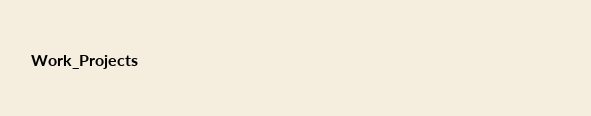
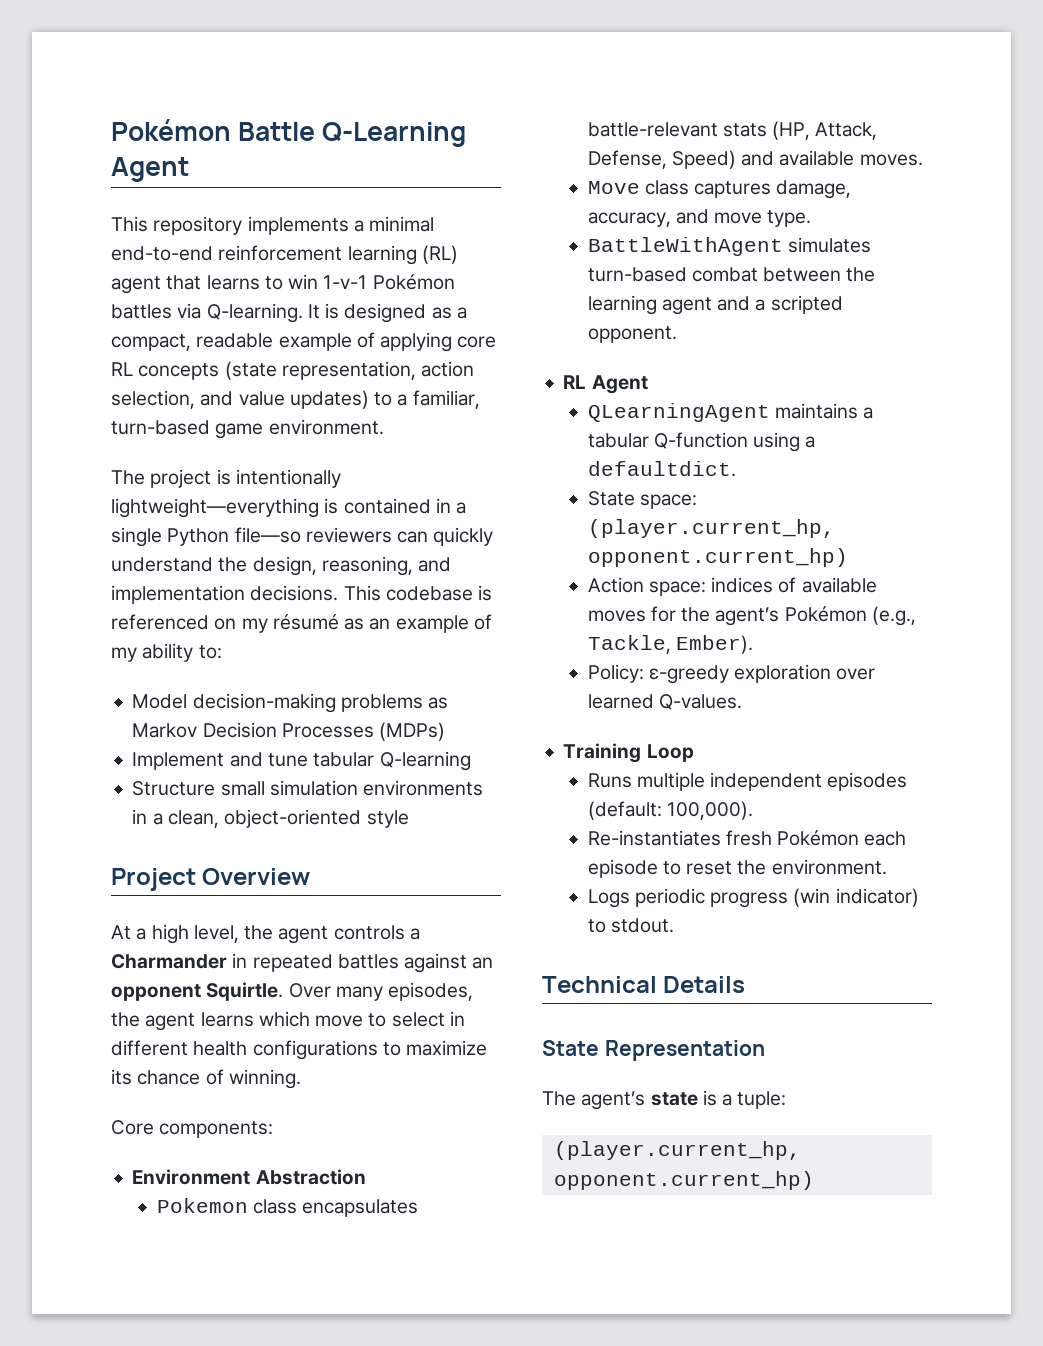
[31,55,138,69] Work_Projects -> [111,119,467,147] [111,157,189,182] [111,216,435,235] [111,245,458,265] [111,274,455,294] [111,303,467,323] [111,332,497,352] [111,361,475,380] [111,390,480,409] [111,419,384,439] [111,469,341,488] [111,498,467,518] [111,527,494,547] [111,556,452,576] [111,585,493,604] [111,614,492,633] [111,643,222,662] [132,693,449,713] [132,722,446,741] [132,751,471,771] [132,780,484,796] [132,809,409,828] [111,868,311,891] [111,924,420,944] [111,953,494,973] [111,982,474,1001] [111,1011,465,1031] [111,1040,488,1060] [111,1069,301,1089] [111,1120,274,1138] [132,1169,366,1185] [156,1198,419,1217] [587,121,878,140] [587,150,923,169] [587,180,852,199] [587,209,812,227] [587,237,871,256] [587,267,876,282] [587,295,843,315] [587,326,677,343] [563,375,648,394] [587,403,874,422] [587,432,816,452] [587,461,736,477] [587,491,697,509] [587,519,835,538] [587,548,848,567] [587,577,877,596] [587,606,916,626] [587,635,753,654] [587,664,876,684] [587,694,742,710] [563,743,694,763] [587,772,908,791] [587,801,753,820] [587,830,907,846] [587,859,887,878] [587,888,919,908] [587,918,674,933] [542,976,746,993] [542,1040,765,1061] [542,1090,787,1110] [553,1141,801,1160] [553,1171,814,1190] Pokémon Battle Q-Learning Agent // This repository implements a minimal end-to-end reinforcement learning (RL) agent that learns to win 1-v-1 Pokémon battles via Q-learning. It is designed as a compact, readable example of applying core RL concepts (state representation, action selection, and value updates) to a familiar, turn-based game environment. // The project is intentionally lightweight—everything is contained in a single Python file—so reviewers can quickly understand the design, reasoning, and implementation decisions. This codebase is referenced on my résumé as an example of my ability to: // Model decision-making problems as Markov Decision Processes (MDPs) // Implement and tune tabular Q-learning // Structure small simulation environments in a clean, object-oriented style // Project Overview // At a high level, the agent controls a Charmander in repeated battles against an opponent Squirtle. Over many episodes, the agent learns which move to select in different health configurations to maximize its chance of winning. // Core components: // Environment Abstraction // Pokemon class encapsulates battle-relevant stats (HP, Attack, Defense, Speed) and available moves. // Move class captures damage, accuracy, and move type. // BattleWithAgent simulates turn-based combat between the learning agent and a scripted opponent. // RL Agent // QLearningAgent maintains a tabular Q-function using a defaultdict. // State space: (player.current_hp, opponent.current_hp) // Action space: indices of available moves for the agent’s Pokémon (e.g., Tackle, Ember). // Policy: ε-greedy exploration over learned Q-values. // Training Loop // Runs multiple independent episodes (default: 100,000). // Re-instantiates fresh Pokémon each episode to reset the environment. // Logs periodic progress (win indicator) to stdout. // Technical Details // State Representation // The agent’s state is a tuple: // (player.current_hp, opponent.current_hp)

